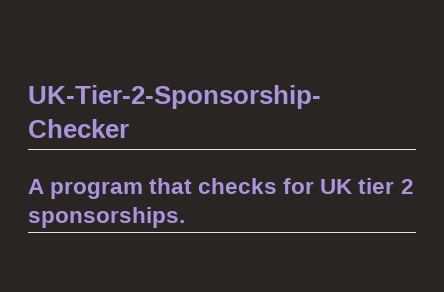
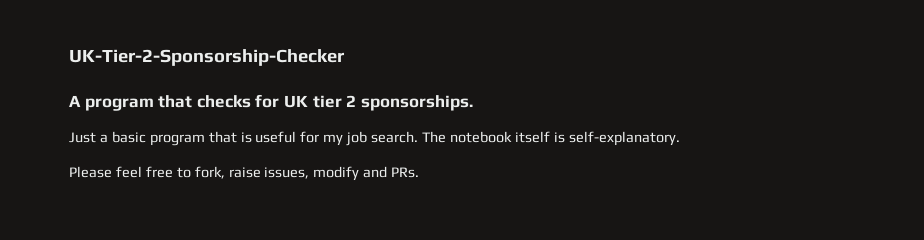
(185, 217) none -> [69,131,680,146] [69,166,420,181] // Just a basic program that is useful for my job search. The notebook itself is self-explanatory. // Please feel free to fork, raise issues, modify and PRs.

